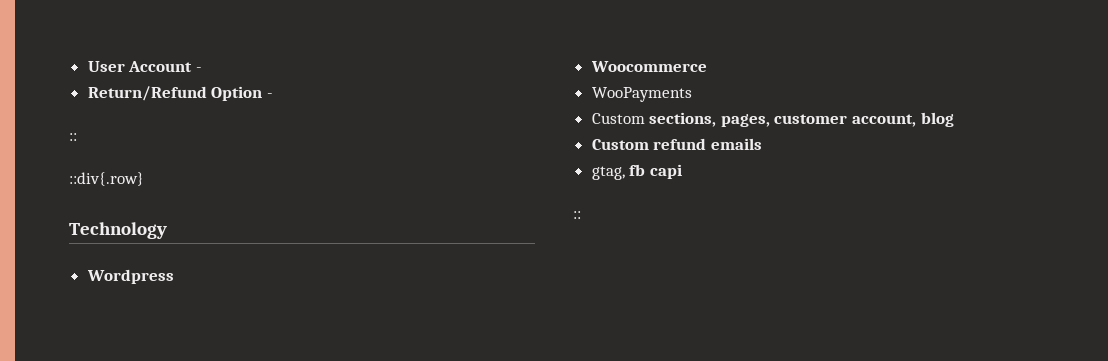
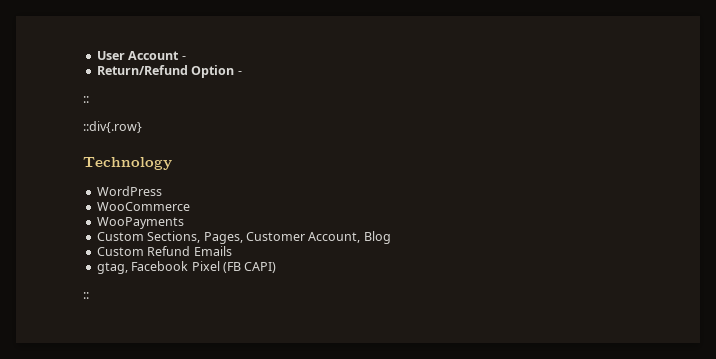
[86,269,174,284] [590,61,707,72] Wordpress // Woocommerce -> [96,186,162,196] [96,202,190,211] WordPress // WooCommerce
[649,112,954,127] [591,138,762,150] sections, pages, customer account, blog // Custom refund emails -> [147,231,391,244] [96,246,232,256] Sections, Pages, Customer Account, Blog // Custom Refund Emails
[629,164,682,179] fb capi -> [131,261,277,273] Facebook Pixel (FB CAPI)

